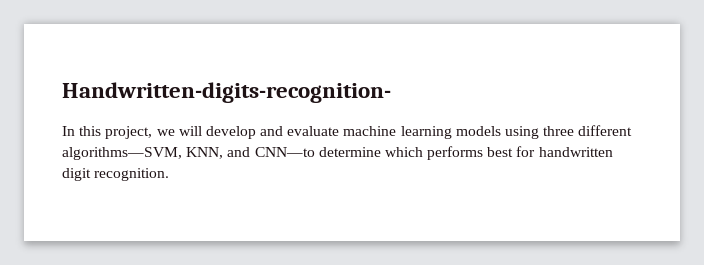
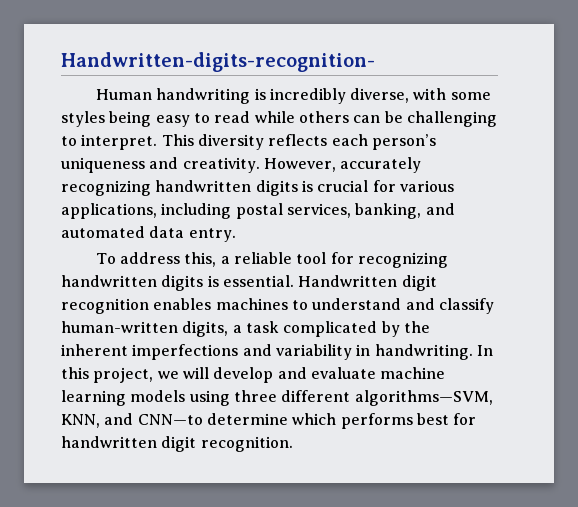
(391, 92) none -> [95,88,491,104] [61,111,497,127] [61,134,436,150] [61,157,422,173] [61,180,454,196] [61,203,455,219] [61,226,236,242] [95,252,449,268] [61,275,437,291] [61,298,494,314] [61,321,430,337] [61,344,473,360] Human handwriting is incredibly diverse, with some styles being easy to read while others can be challenging to interpret. This diversity reflects each person’s uniqueness and creativity. However, accurately recognizing handwritten digits is crucial for various applications, including postal services, banking, and automated data entry. // To address this, a reliable tool for recognizing handwritten digits is essential. Handwritten digit recognition enables machines to understand and classify human-written digits, a task complicated by the inherent imperfections and variability in handwriting.

